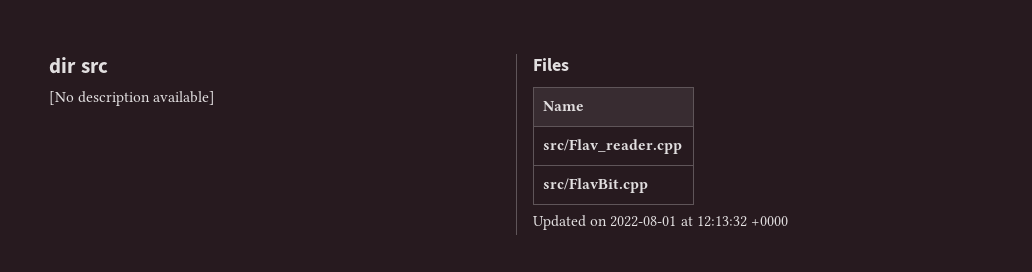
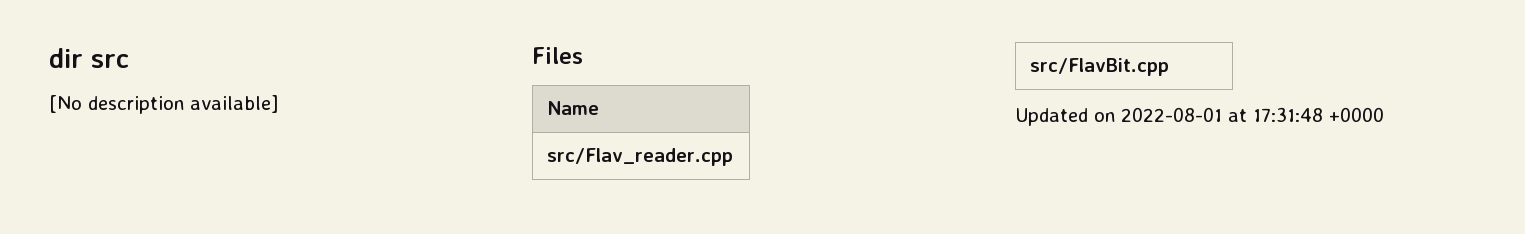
[696,216,747,227] 12:13:32 -> [1253,107,1323,122] 17:31:48

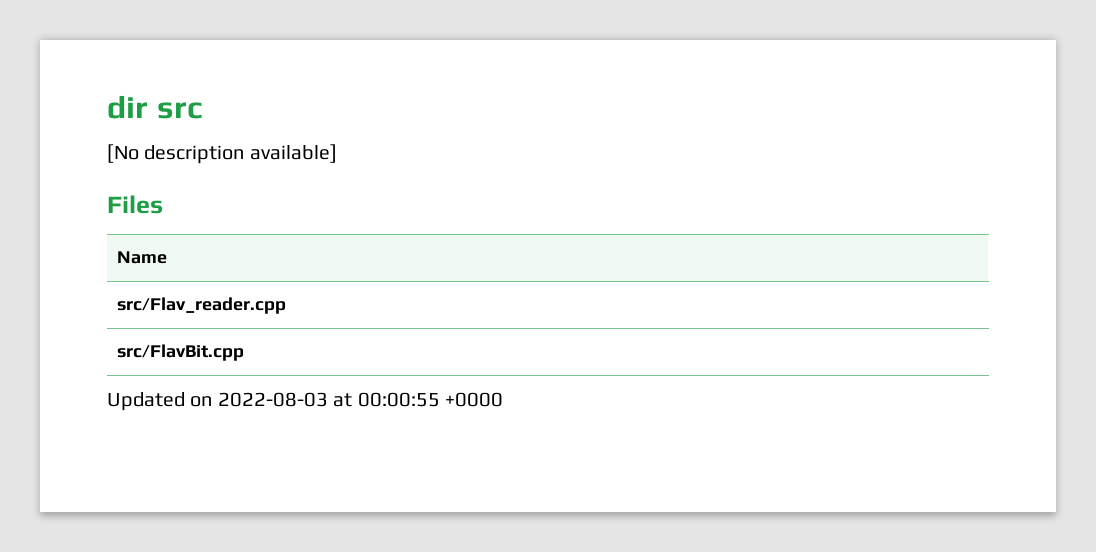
[1121,107,1323,122] 2022-08-01 at 17:31:48 -> [217,392,440,407] 2022-08-03 at 00:00:55

